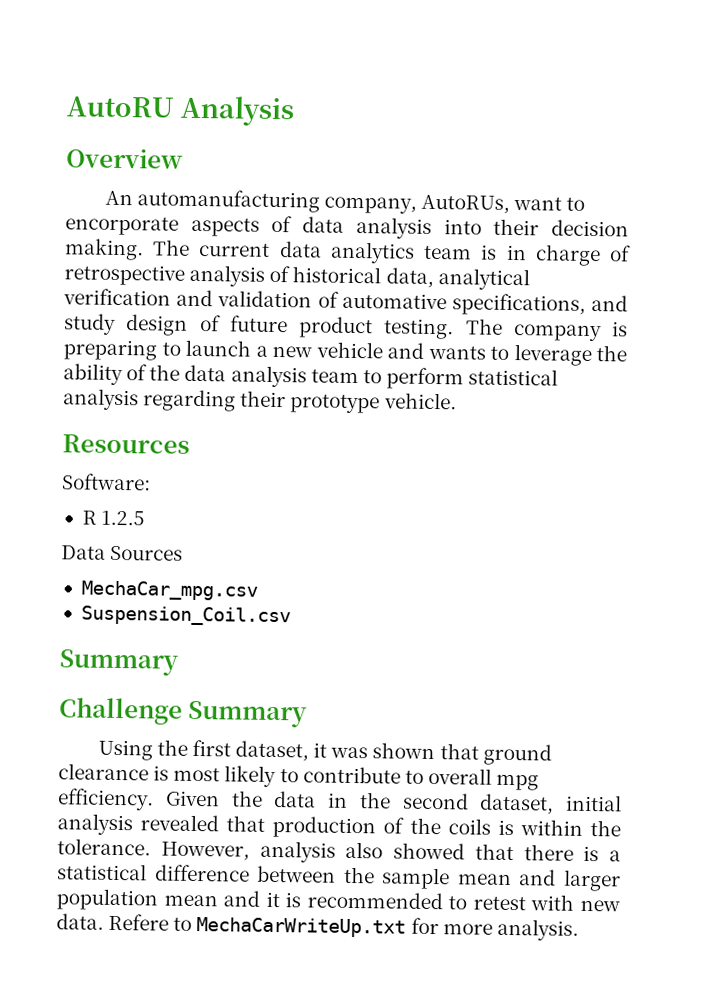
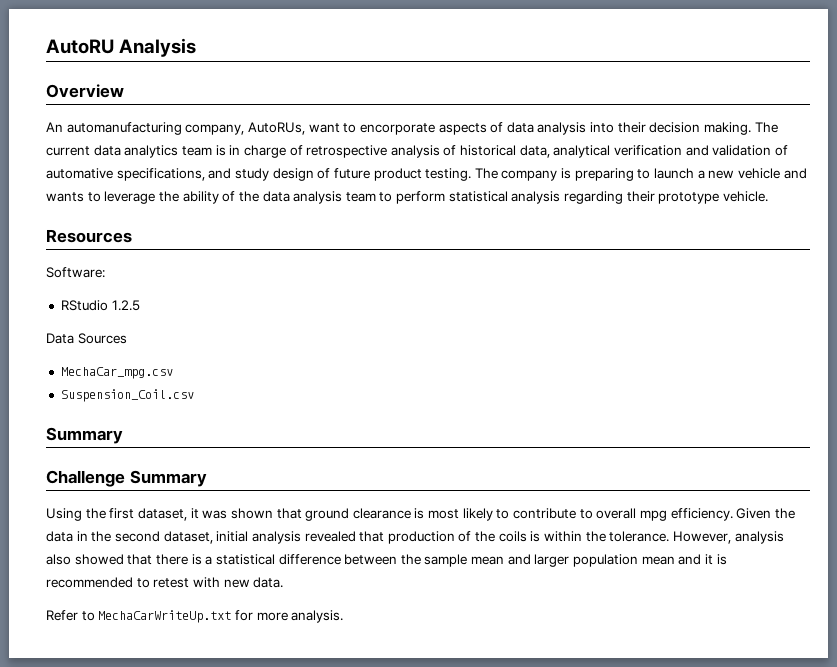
[81,510,97,525] R -> [60,300,108,311] RStudio
[108,913,170,931] Refere -> [46,610,78,621] // Refer

